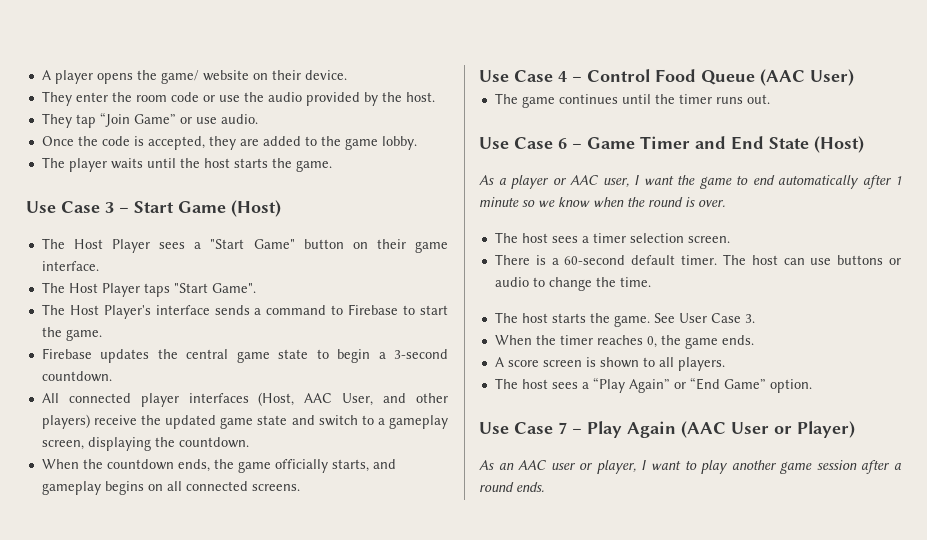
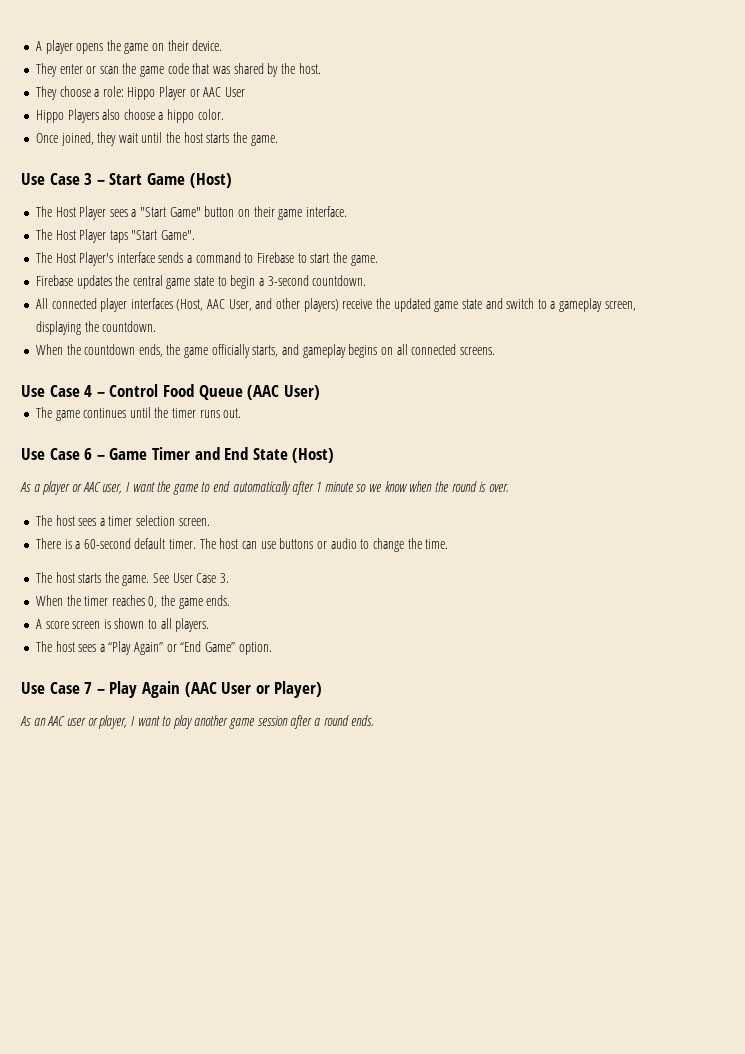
[160,70,249,84] game/ website -> [124,43,149,54] game
[111,92,435,106] [41,112,258,128] [41,136,417,150] [41,157,143,172] the room code or use the audio provided by the host. // They tap “Join Game” or use audio. // Once the code is accepted, they are added to the game lobby. // The player waits -> [86,63,321,77] [35,86,246,100] [35,109,224,123] [35,132,138,146] or scan the game code that was shared by the host. // They choose a role: Hippo Player or AAC User // Hippo Players also choose a hippo color. // Once joined, they wait

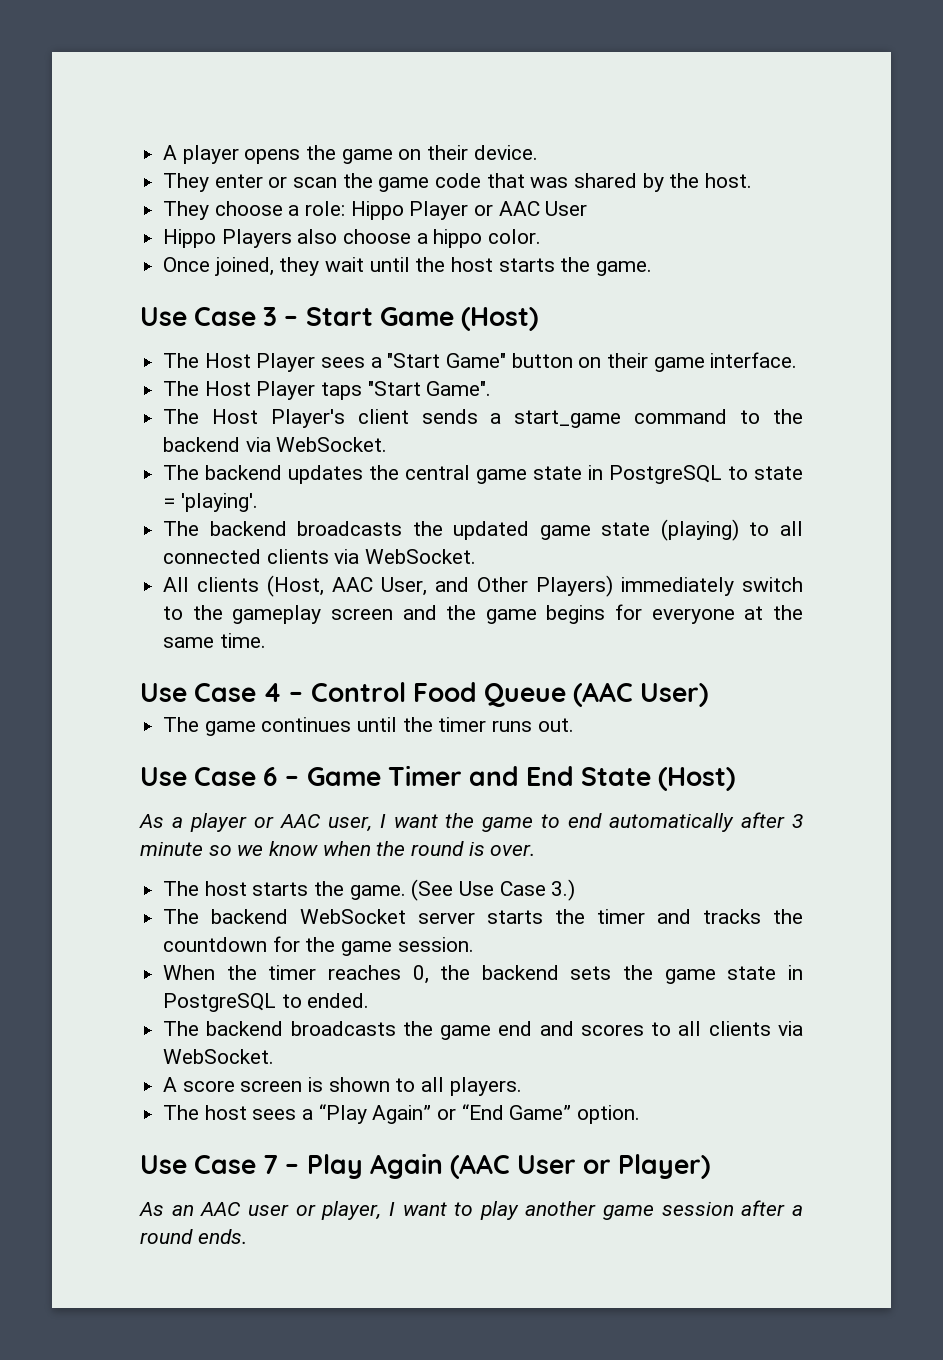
[116,252,155,263] interface -> [357,409,409,424] client
(193, 259) none -> [514,410,622,428] start_game
[257,252,378,266] [35,275,73,286] Firebase to start the game. // Firebase -> [773,409,803,424] [163,437,388,452] [163,465,283,480] the backend via WebSocket. // The backend
[217,275,367,289] [35,298,636,312] [35,321,157,335] [35,344,495,358] to begin a 3-second countdown. // All connected player interfaces (Host, AAC User, and other players) receive the updated game state and switch to a gameplay screen, displaying the countdown. // When the countdown ends, the game officially starts, and gameplay begins on all connected screens. -> [588,465,803,484] [163,493,258,512] [163,519,803,541] [163,549,477,564] [163,575,803,597] [163,604,803,624] [163,633,266,648] in PostgreSQL to state = 'playing'. // The backend broadcasts the updated game state (playing) to all connected clients via WebSocket. // All clients (Host, AAC User, and Other Players) immediately switch to the gameplay screen and the game begins for everyone at the same time.
[316,482,322,492] 1 -> [792,814,803,828] 3
[35,515,210,526] [35,538,449,552] // The host sees a timer selection screen. // There is a 60-second default timer. The host can use buttons or audio to change the time. -> (536, 850) none
[153,573,230,583] See User Case 3. -> [411,879,576,901] [163,909,804,924] [163,936,474,956] (See Use Case 3.) // The backend WebSocket server starts the timer and tracks the countdown for the game session.
[178,595,231,609] game ends. -> [481,965,803,984] [163,993,370,1012] [163,1021,803,1040] [163,1049,275,1064] backend sets the game state in PostgreSQL to ended. // The backend broadcasts the game end and scores to all clients via WebSocket.

